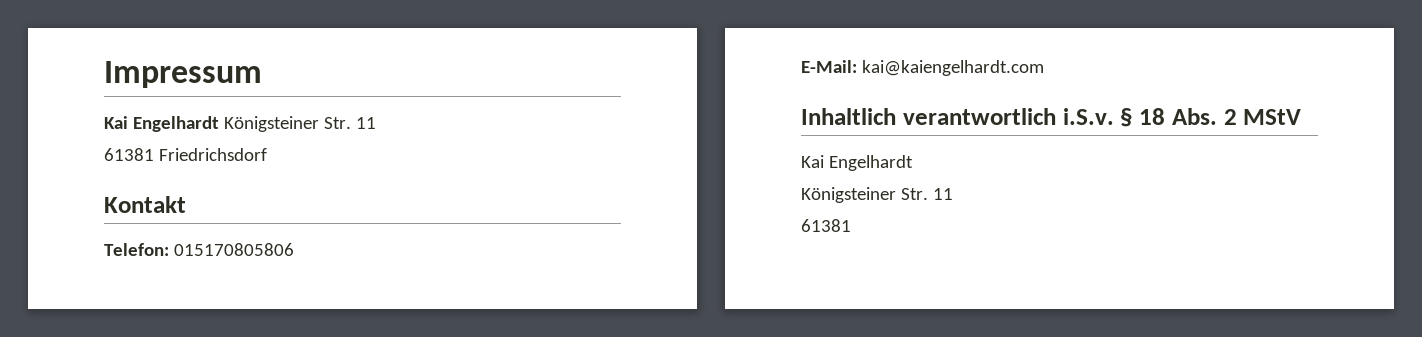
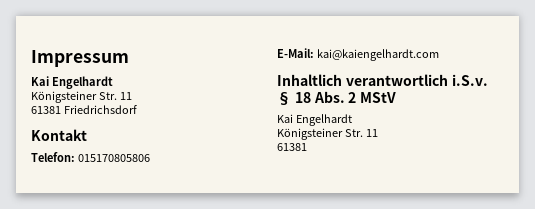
(219, 124) none -> (113, 82) //

